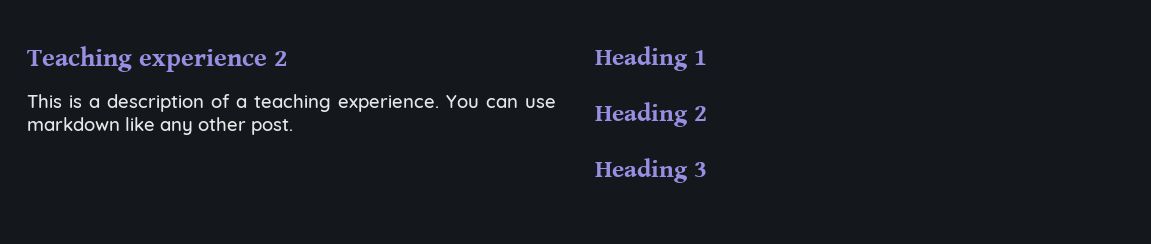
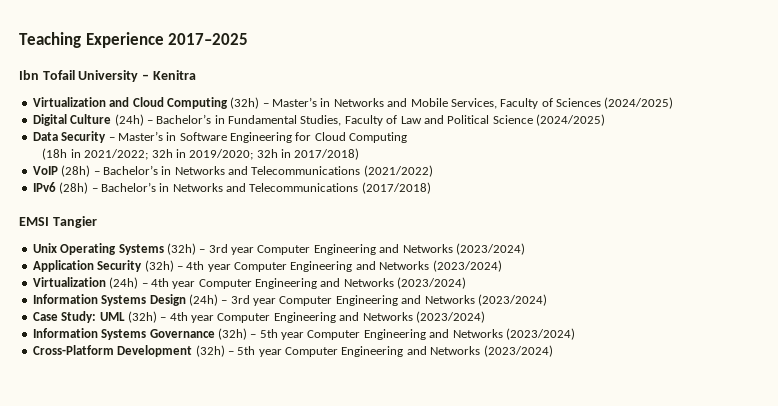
[139,49,288,72] [27,94,556,112] [27,117,293,135] [595,46,707,71] [595,102,707,127] [595,158,707,183] experience 2 // This is a description of a teaching experience. You can use markdown like any other post. // Heading 1 // Heading 2 // Heading 3 -> [85,32,249,48] [19,70,196,82] [32,97,674,109] [32,114,605,126] [32,131,408,143] [42,148,360,160] [32,165,433,177] [32,182,431,194] [19,216,97,228] [32,243,525,255] [32,260,502,272] [32,277,467,289] [32,294,547,306] [32,311,485,323] [32,328,575,340] [32,345,553,357] Experience 2017–2025 // Ibn Tofail University – Kenitra // Virtualization and Cloud Computing (32h) – Master’s in Networks and Mobile Services, Faculty of Sciences (2024/2025) // Digital Culture (24h) – Bachelor’s in Fundamental Studies, Faculty of Law and Political Science (2024/2025) // Data Security – Master’s in Software Engineering for Cloud Computing // (18h in 2021/2022; 32h in 2019/2020; 32h in 2017/2018) // VoIP (28h) – Bachelor’s in Networks and Telecommunications (2021/2022) // IPv6 (28h) – Bachelor’s in Networks and Telecommunications (2017/2018) // EMSI Tangier // Unix Operating Systems (32h) – 3rd year Computer Engineering and Networks (2023/2024) // Application Security (32h) – 4th year Computer Engineering and Networks (2023/2024) // Virtualization (24h) – 4th year Computer Engineering and Networks (2023/2024) // Information Systems Design (24h) – 3rd year Computer Engineering and Networks (2023/2024) // Case Study: UML (32h) – 4th year Computer Engineering and Networks (2023/2024) // Information Systems Governance (32h) – 5th year Computer Engineering and Networks (2023/2024) // Cross-Platform Development (32h) – 5th year Computer Engineering and Networks (2023/2024)

